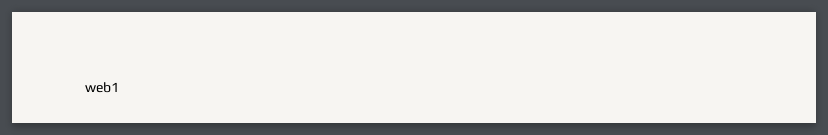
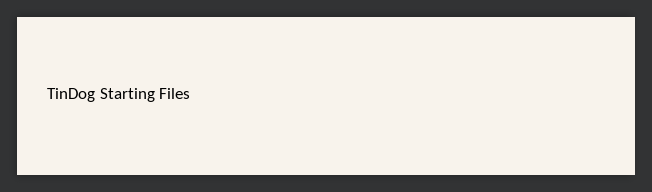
[85,82,119,93] web1 -> [47,88,191,102] TinDog Starting Files

